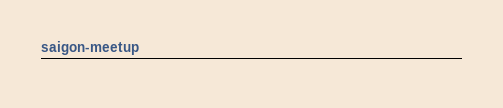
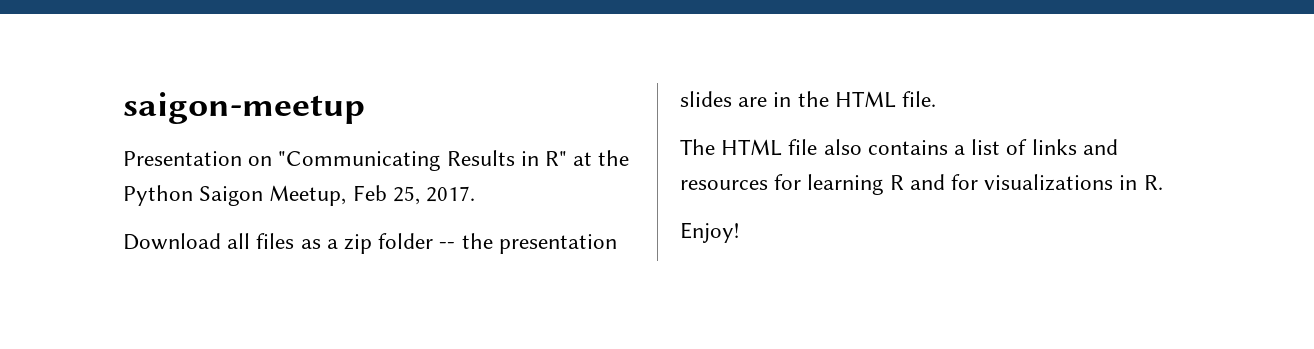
(139, 48) none -> [123,150,630,171] [123,185,476,206] [123,233,617,254] [680,91,937,108] [680,139,1118,156] [680,174,1163,195] [680,222,739,243] // Presentation on "Communicating Results in R" at the Python Saigon Meetup, Feb 25, 2017. // Download all files as a zip folder -- the presentation slides are in the HTML file. // The HTML file also contains a list of links and resources for learning R and for visualizations in R. // Enjoy!

